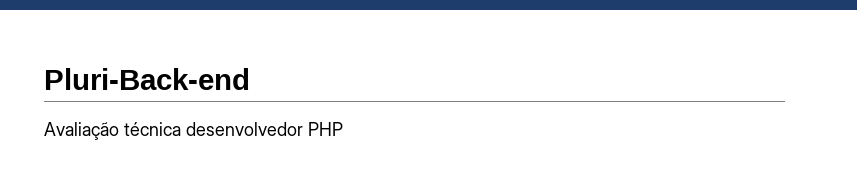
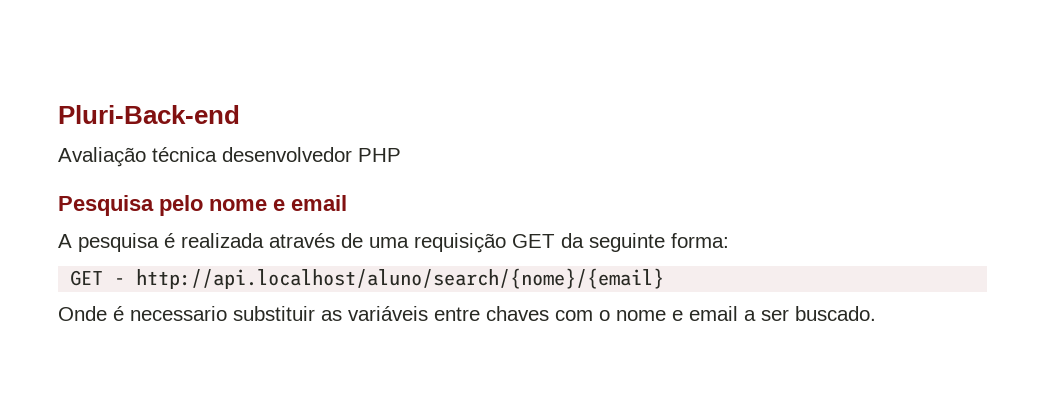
(343, 129) none -> [58,195,347,216] [58,233,729,253] [70,268,665,289] [58,306,876,321] // Pesquisa pelo nome e email // A pesquisa é realizada através de uma requisição GET da seguinte forma: // GET - http://api.localhost/aluno/search/{nome}/{email} // Onde é necessario substituir as variáveis entre chaves com o nome e email a ser buscado.

